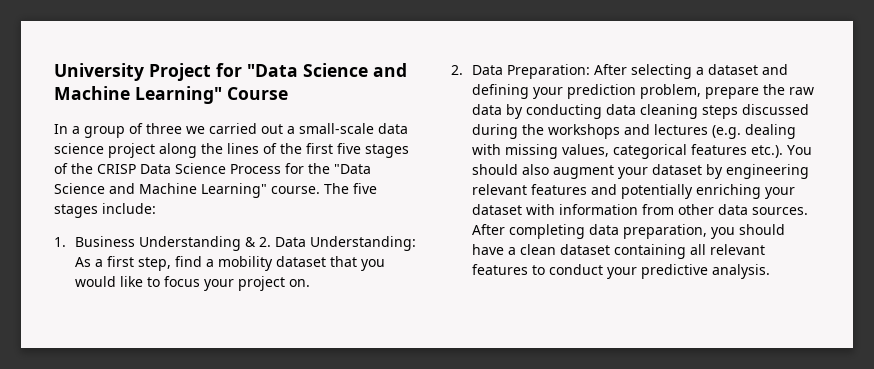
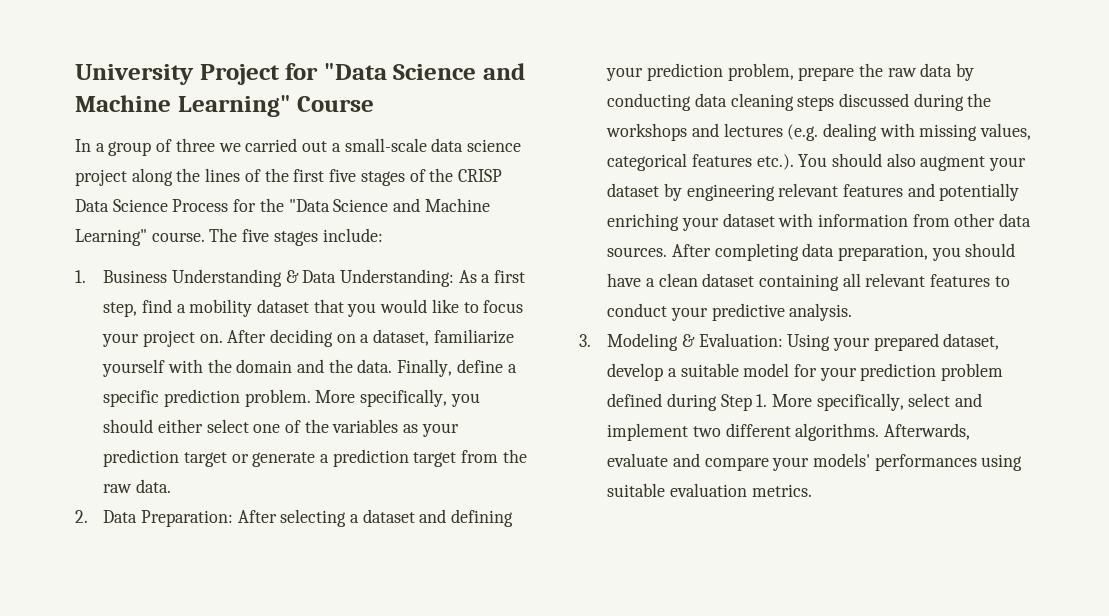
[259,237,272,247] 2. -> (299, 276) none
(311, 283) none -> [227,329,514,347] [102,359,517,377] [103,389,480,407] [103,419,459,437] [103,449,527,467] [103,479,171,493] After deciding on a dataset, familiarize yourself with the domain and the data. Finally, define a specific prediction problem. More specifically, you should either select one of the variables as your prediction target or generate a prediction target from the raw data.
(771, 271) none -> [579,333,1000,351] [607,363,1004,381] [607,393,983,411] [607,423,970,441] [607,453,1023,471] [607,483,812,497] // 3. Modeling & Evaluation: Using your prepared dataset, develop a suitable model for your prediction problem defined during Step 1. More specifically, select and implement two different algorithms. Afterwards, evaluate and compare your models' performances using suitable evaluation metrics.

